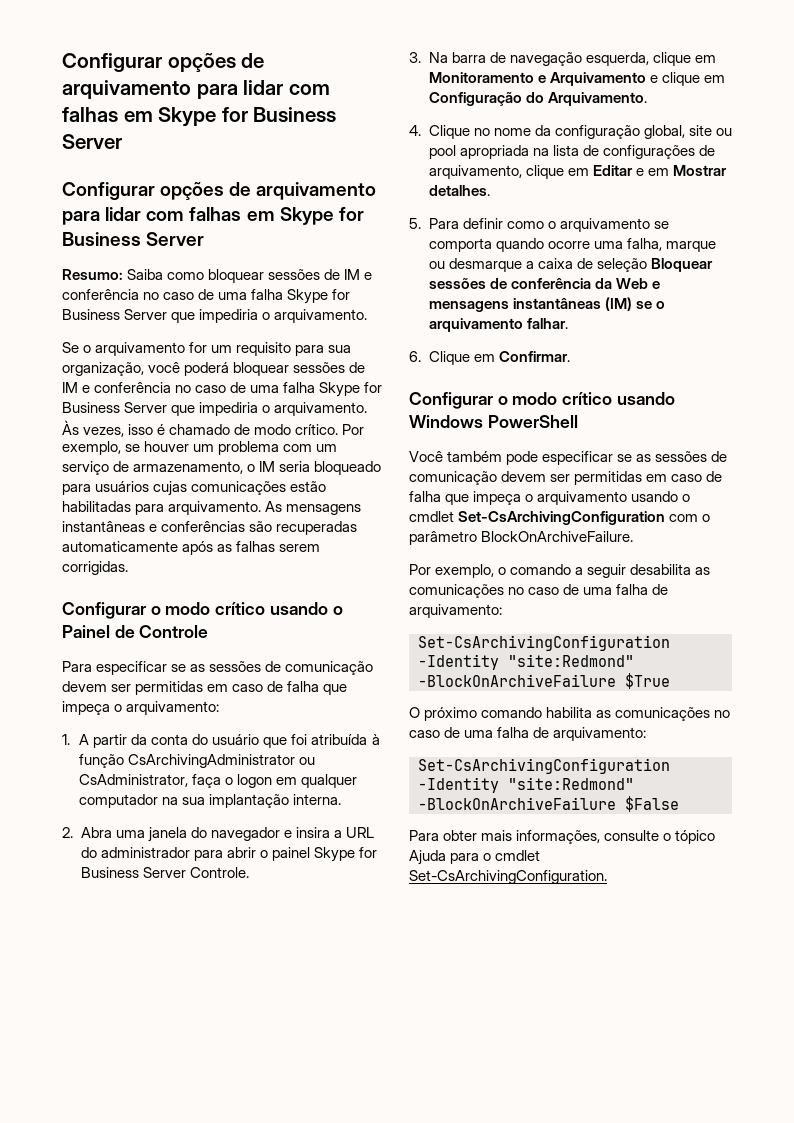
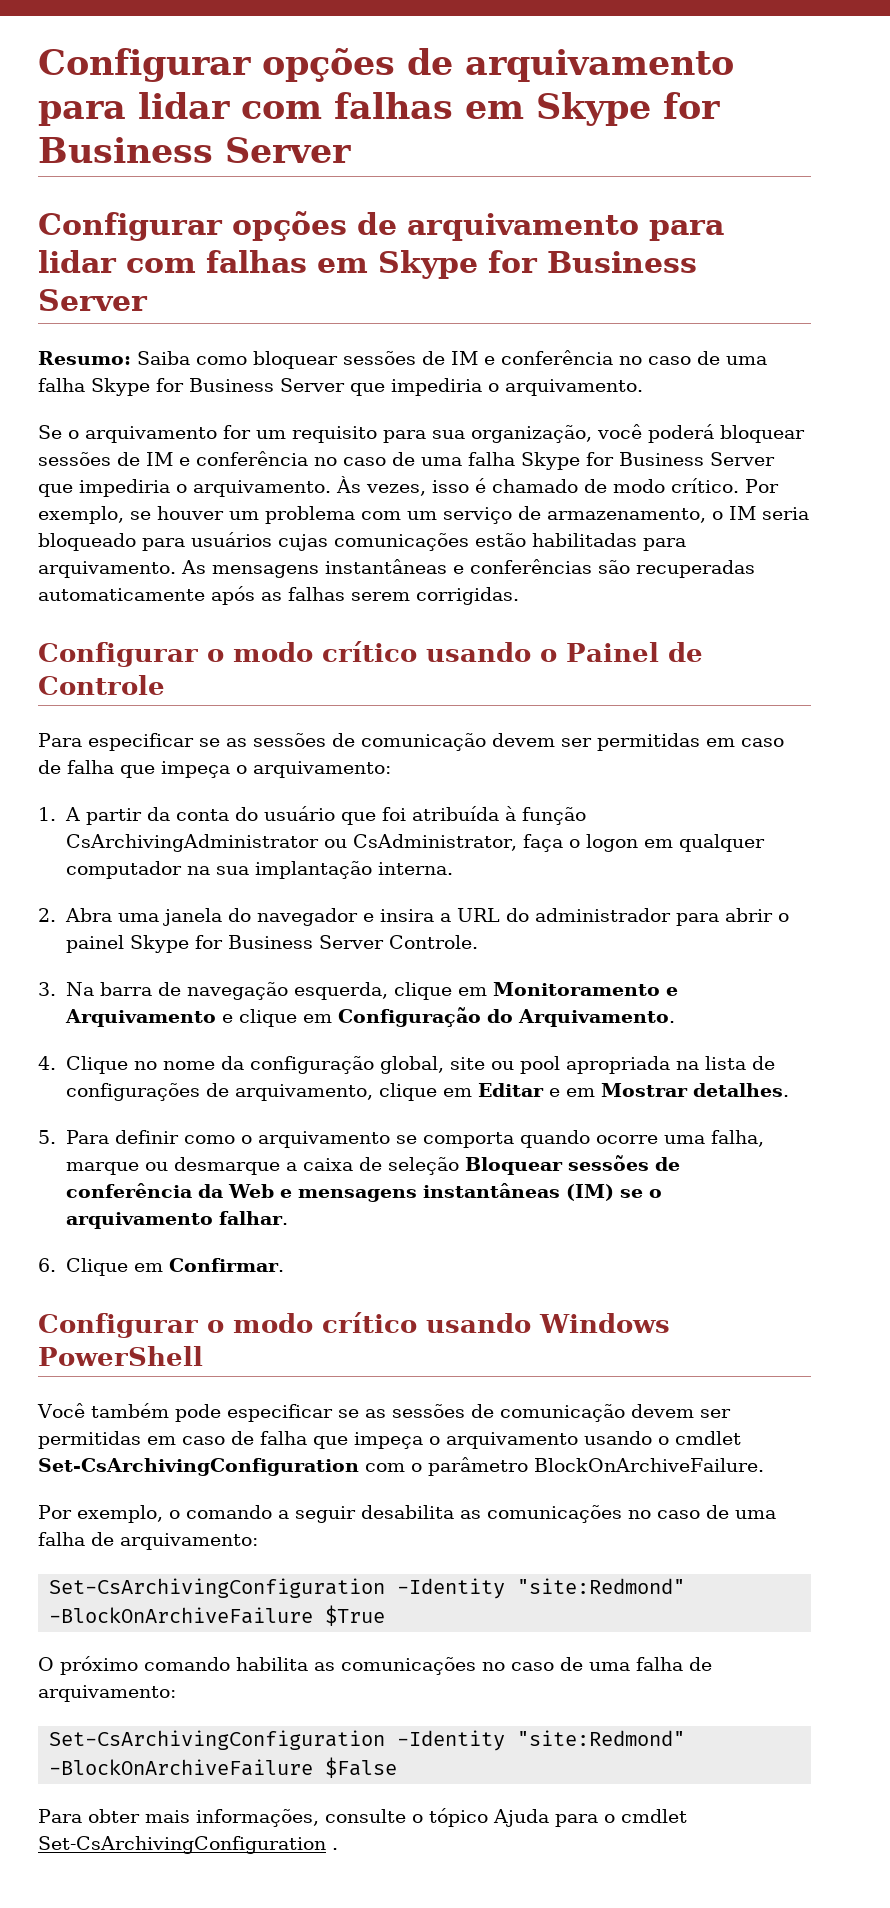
[409,870,607,884] Set-CsArchivingConfiguration. -> [38,1836,338,1854] Set-CsArchivingConfiguration .

